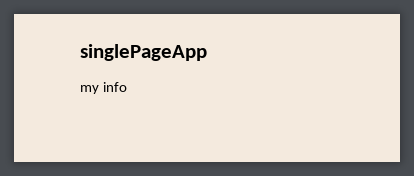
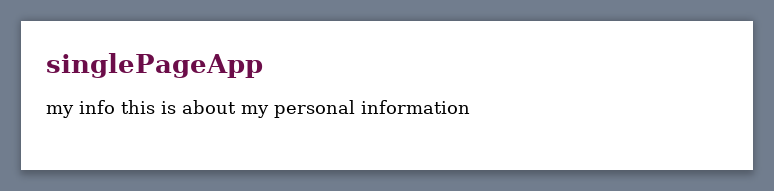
(127, 87) none -> [121,100,470,118] this is about my personal information

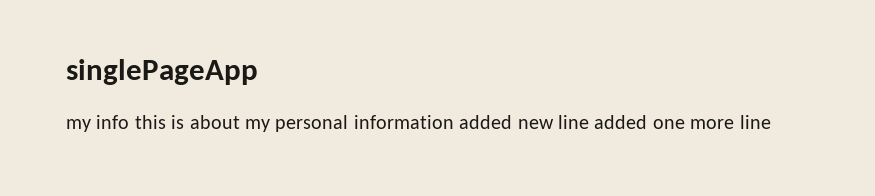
(470, 107) none -> [459,115,771,129] added new line added one more line

